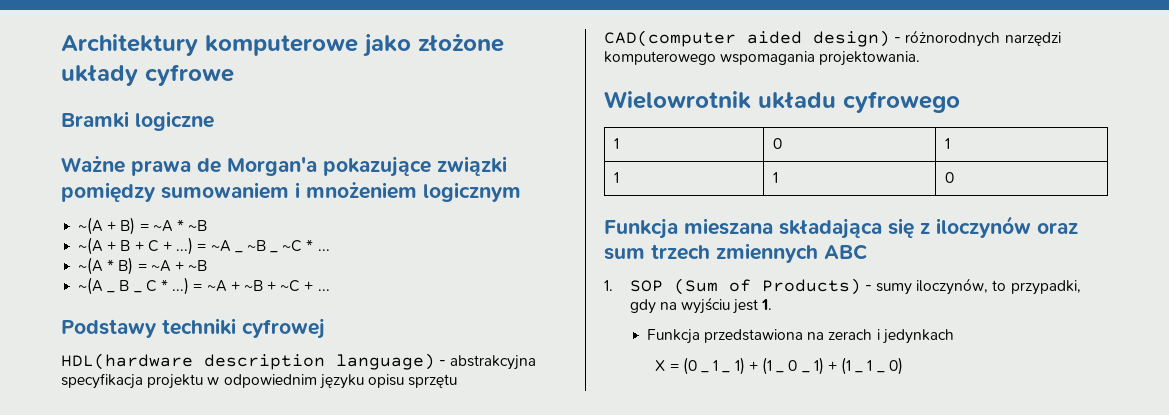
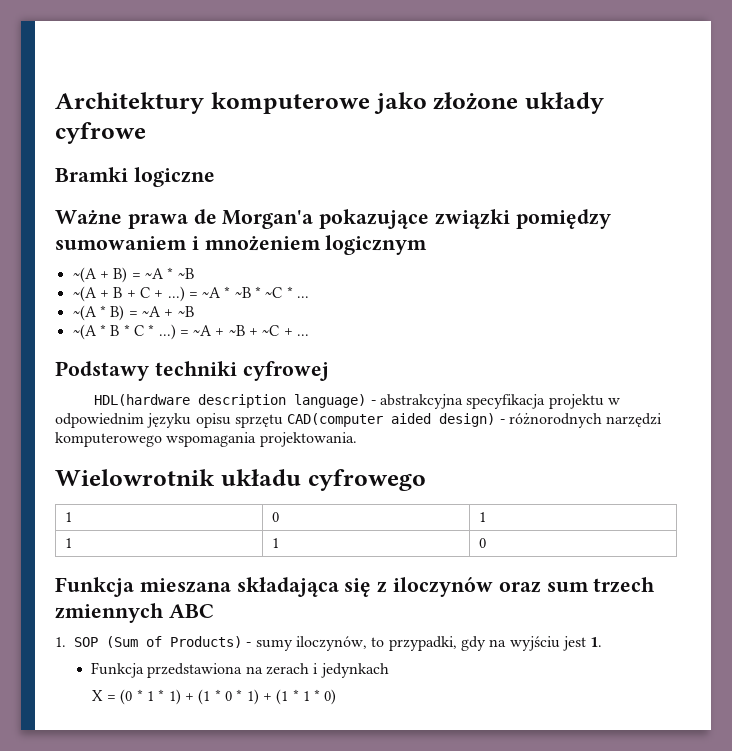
[234,251,243,253] [246,240,266,251] [270,251,279,253] _ ~B _ -> [224,286,262,298] * ~B *
[107,291,116,293] [119,280,130,291] [133,291,142,293] _ B _ -> [99,324,130,336] * B *
[701,371,710,373] [713,360,719,371] [722,357,785,375] [788,360,798,371] [801,357,864,375] [867,360,873,371] [876,371,885,373] _ 1 _ 1) + (1 _ 0 _ 1) + (1 _ 1 _ -> [136,689,321,705] * 1 * 1) + (1 * 0 * 1) + (1 * 1 *

